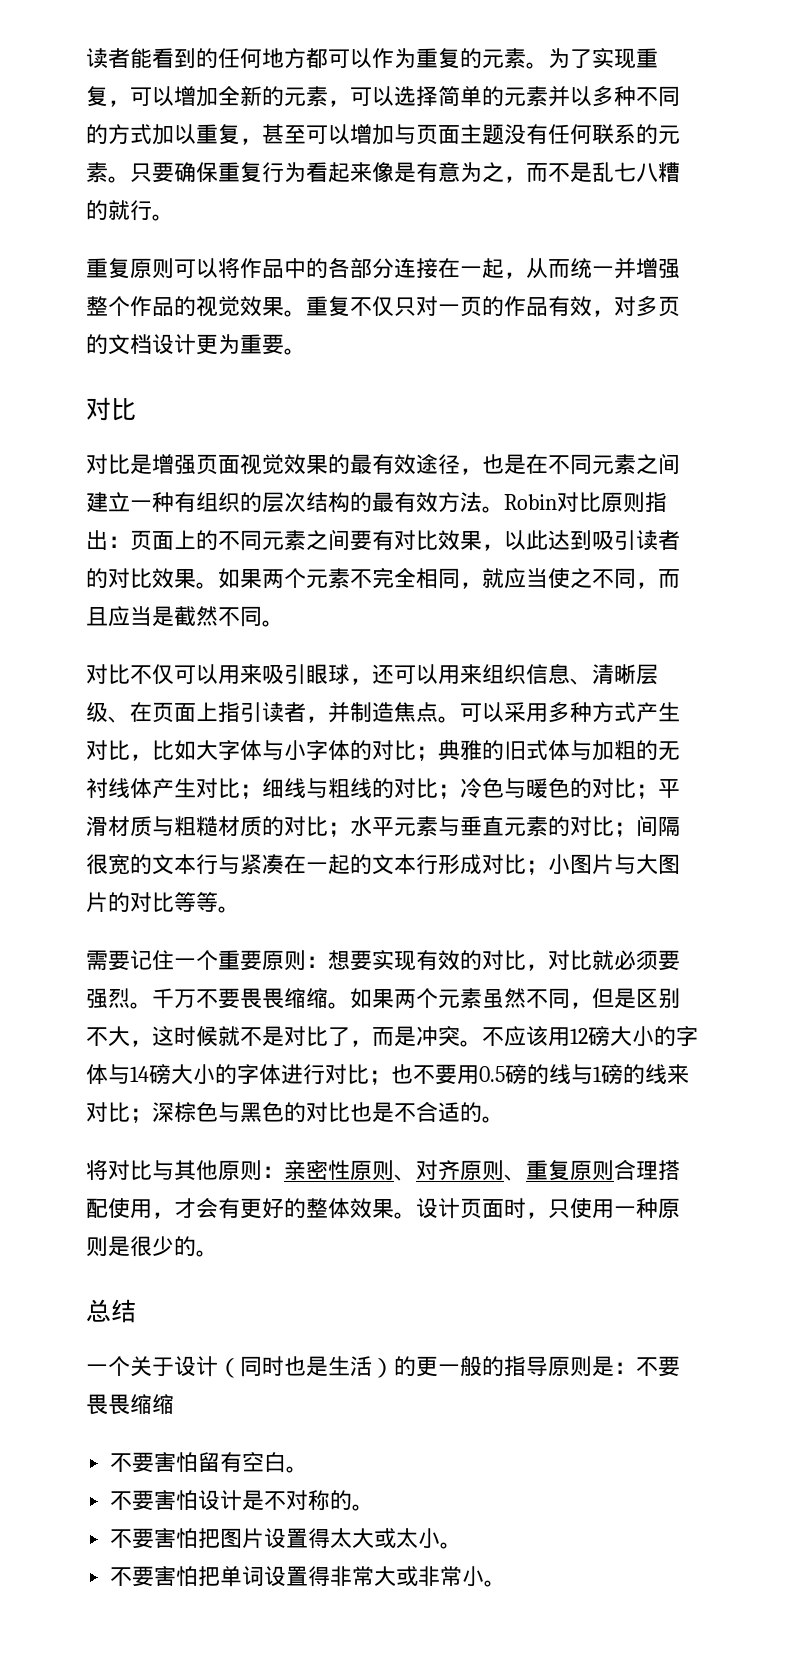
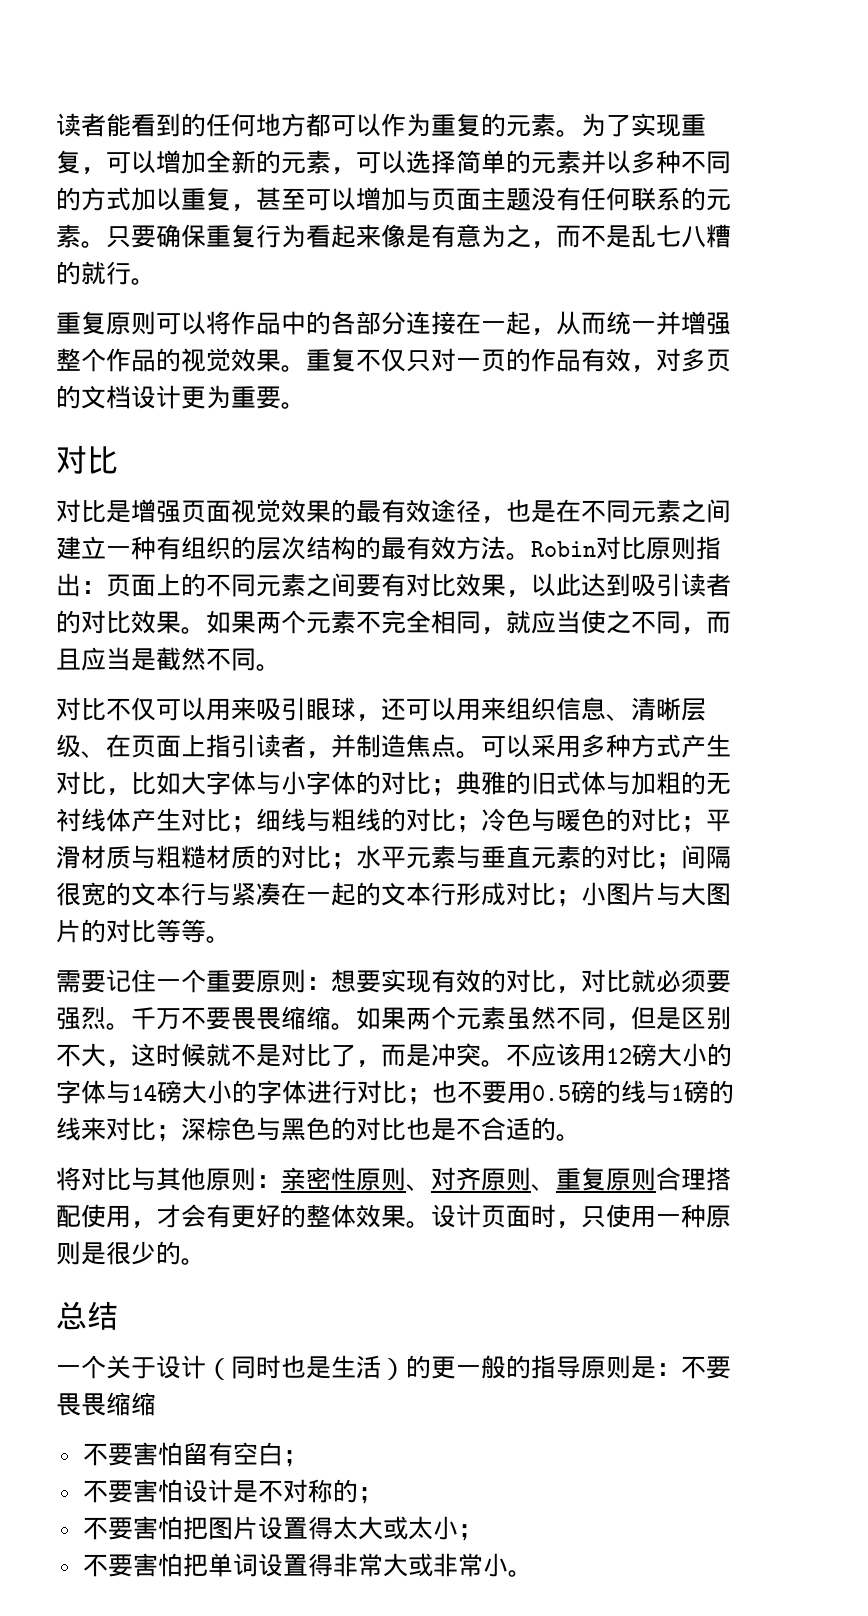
[286,1466,309,1473] 。 -> [282,1450,308,1467] ；
[352,1504,375,1511] 。 -> [357,1487,383,1504] ；
[440,1542,463,1549] 。 -> [457,1524,483,1541] ；

